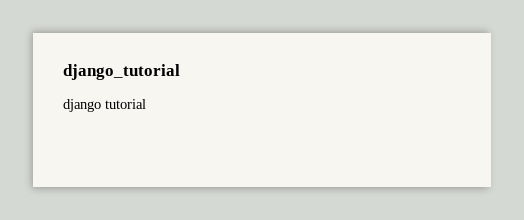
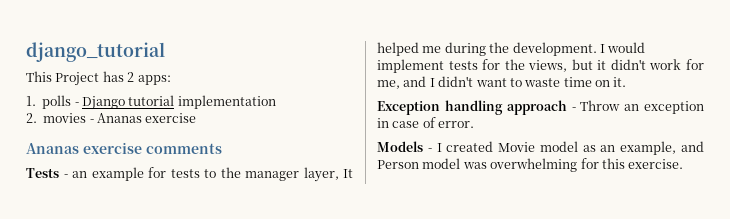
[63,99,146,112] django tutorial -> [26,71,171,86] [26,95,276,110] [26,113,197,123] [26,142,222,154] [26,167,353,182] [377,42,646,56] [377,59,704,73] [377,76,627,89] [377,100,704,115] [377,117,475,128] [377,141,704,155] [377,158,684,172] This Project has 2 apps: // 1. polls - Django tutorial implementation // 2. movies - Ananas exercise // Ananas exercise comments // Tests - an example for tests to the manager layer, It helped me during the development. I would implement tests for the views, but it didn't work for me, and I didn't want to waste time on it. // Exception handling approach - Throw an exception in case of error. // Models - I created Movie model as an example, and Person model was overwhelming for this exercise.

